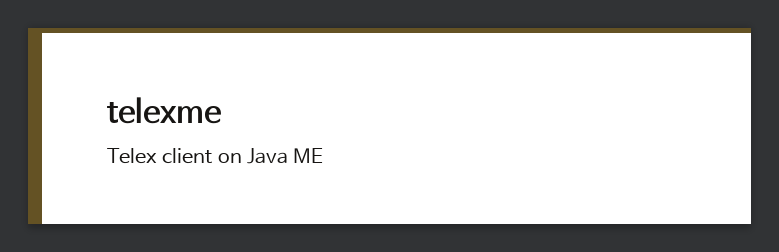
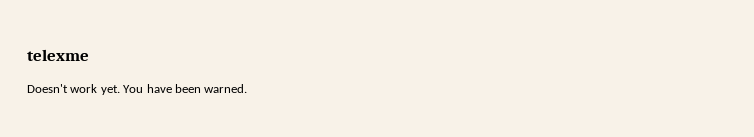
[107,148,324,164] Telex client on Java ME -> [27,84,248,95] Doesn't work yet. You have been warned.

